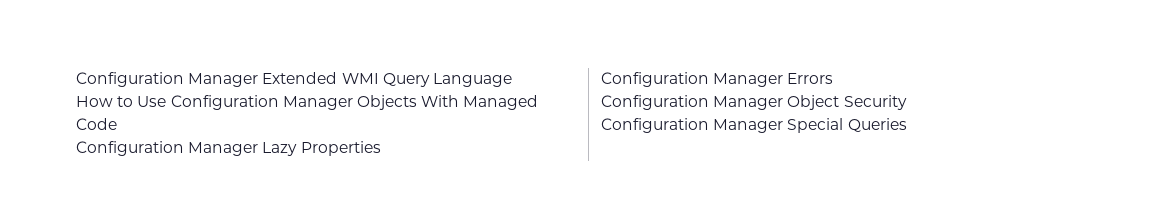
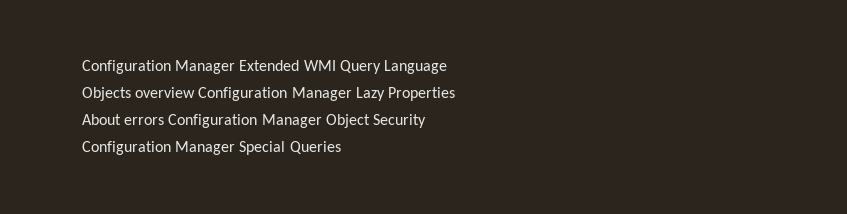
[76,95,539,110] [76,118,117,130] How to Use Configuration Manager Objects With Managed Code // -> [82,87,196,101] Objects overview
[601,72,834,87] Configuration Manager Errors // -> [82,114,165,125] About errors

